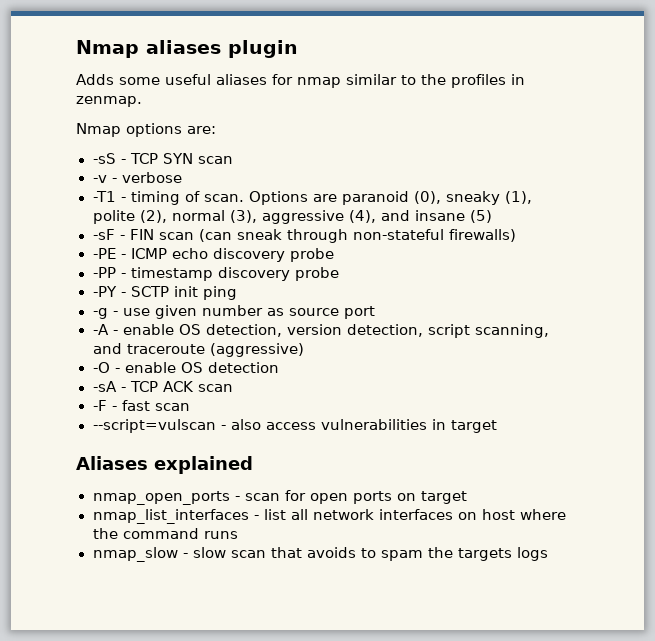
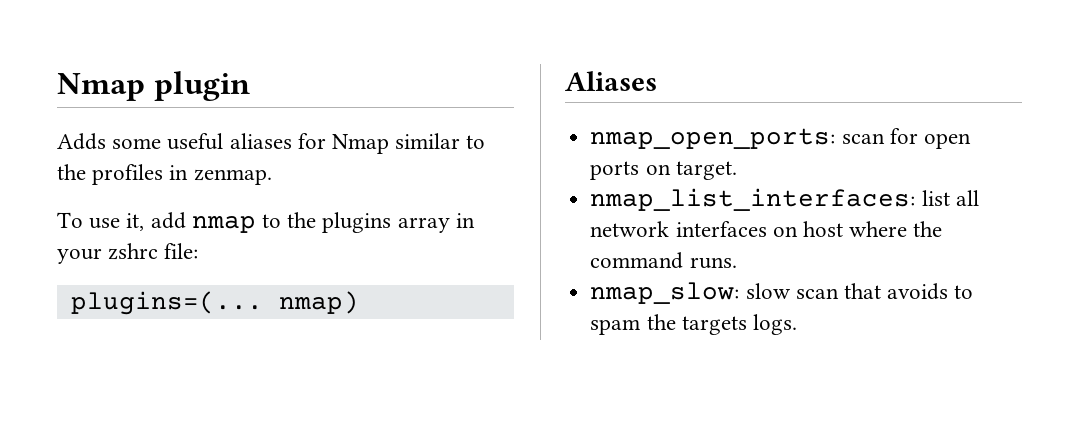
[76,40,221,58] Nmap aliases -> [57,73,145,101] Nmap
[297,77,341,88] nmap -> [332,134,390,154] Nmap
[76,123,216,137] [92,153,234,164] [92,172,182,183] [92,191,533,205] [92,210,492,224] [92,229,516,243] [92,248,334,262] [92,267,339,281] [92,286,237,300] [92,305,375,319] [92,324,549,338] [92,343,304,357] [92,362,279,373] [92,381,234,392] [92,400,190,411] [92,419,497,433] [76,456,253,474] [92,491,240,505] Nmap options are: // -sS - TCP SYN scan // -v - verbose // -T1 - timing of scan. Options are paranoid (0), sneaky (1), polite (2), normal (3), aggressive (4), and insane (5) // -sF - FIN scan (can sneak through non-stateful firewalls) // -PE - ICMP echo discovery probe // -PP - timestamp discovery probe // -PY - SCTP init ping // -g - use given number as source port // -A - enable OS detection, version detection, script scanning, and traceroute (aggressive) // -O - enable OS detection // -sA - TCP ACK scan // -F - fast scan // --script=vulscan - also access vulnerabilities in target // Aliases explained // nmap_open_ports - -> [57,212,475,233] [57,243,199,264] [70,291,359,315] [565,71,657,91] [590,128,836,149] To use it, add nmap to the plugins array in your zshrc file: // plugins=(... nmap) // Aliases // nmap_open_ports:
[420,491,467,504] [92,509,259,524] target // nmap_list_interfaces - -> [675,161,737,180] [590,188,916,211] target. // nmap_list_interfaces:
[203,531,238,539] [92,547,188,562] runs // nmap_slow - -> [689,257,737,269] [590,282,740,304] runs. // nmap_slow:
[516,547,548,561] logs -> [752,314,797,335] logs.

